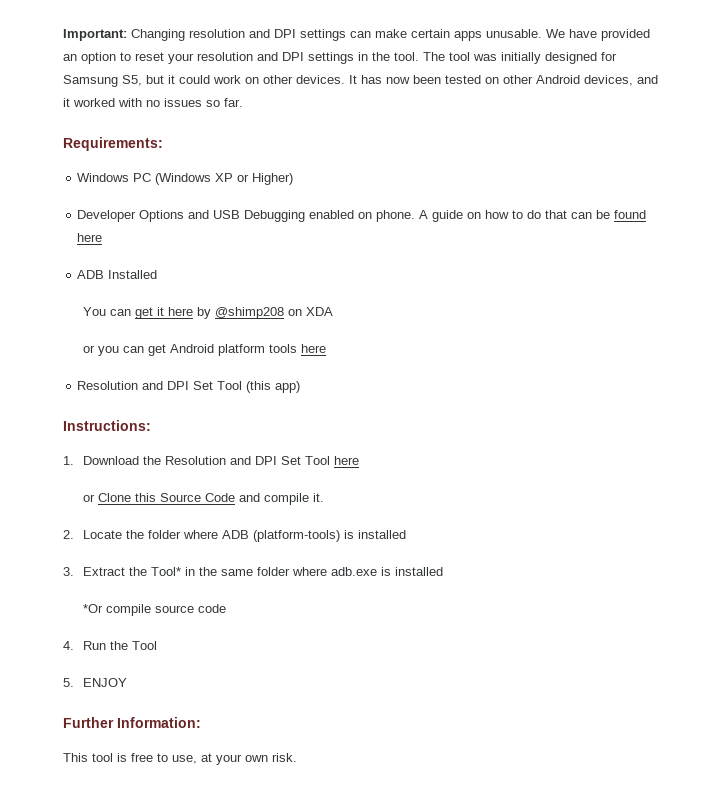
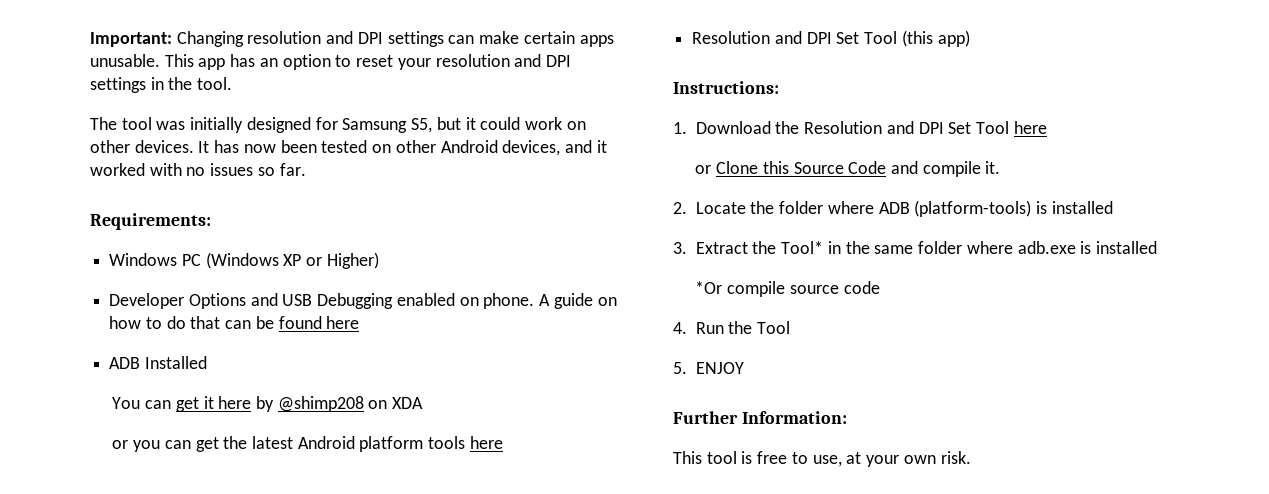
[546,29,650,41] We have provided -> [164,54,256,70] This app has
(419, 56) none -> (233, 83) //
(166, 350) none -> [223,436,294,449] the latest

